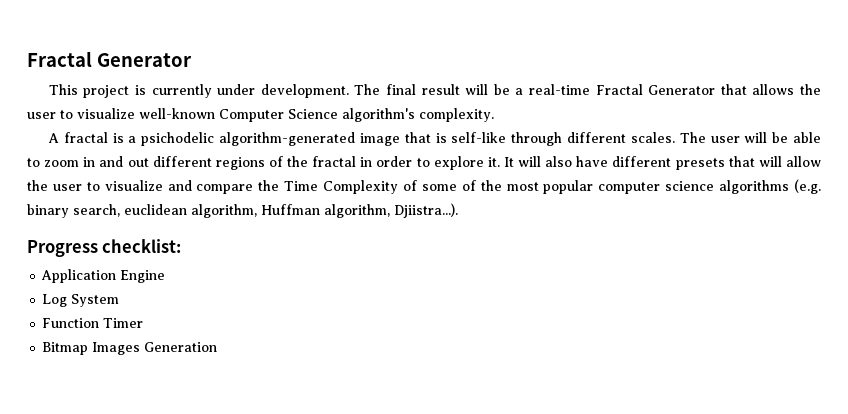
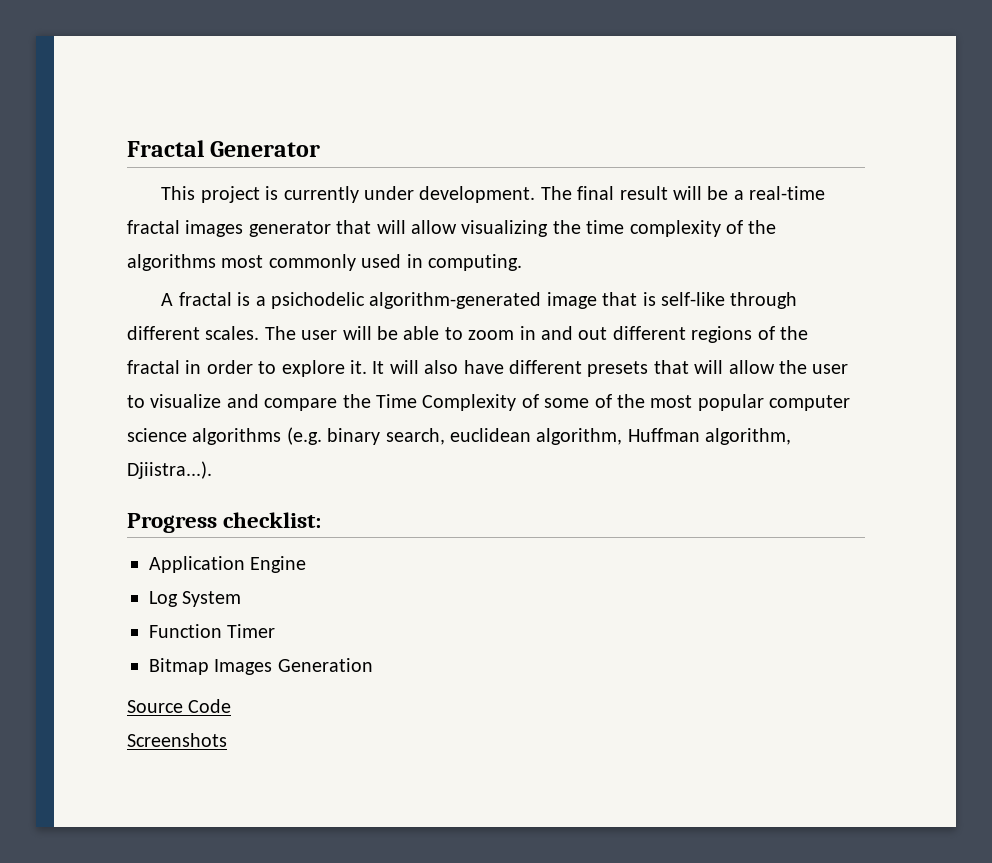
[595,84,821,95] [27,108,494,122] Fractal Generator that allows the user to visualize well-known Computer Science algorithm's complexity. -> [127,220,777,237] [127,254,522,271] fractal images generator that will allow visualizing the time complexity of the algorithms most commonly used in computing.
(218, 347) none -> [127,699,232,713] [127,733,227,747] // Source Code // Screenshots

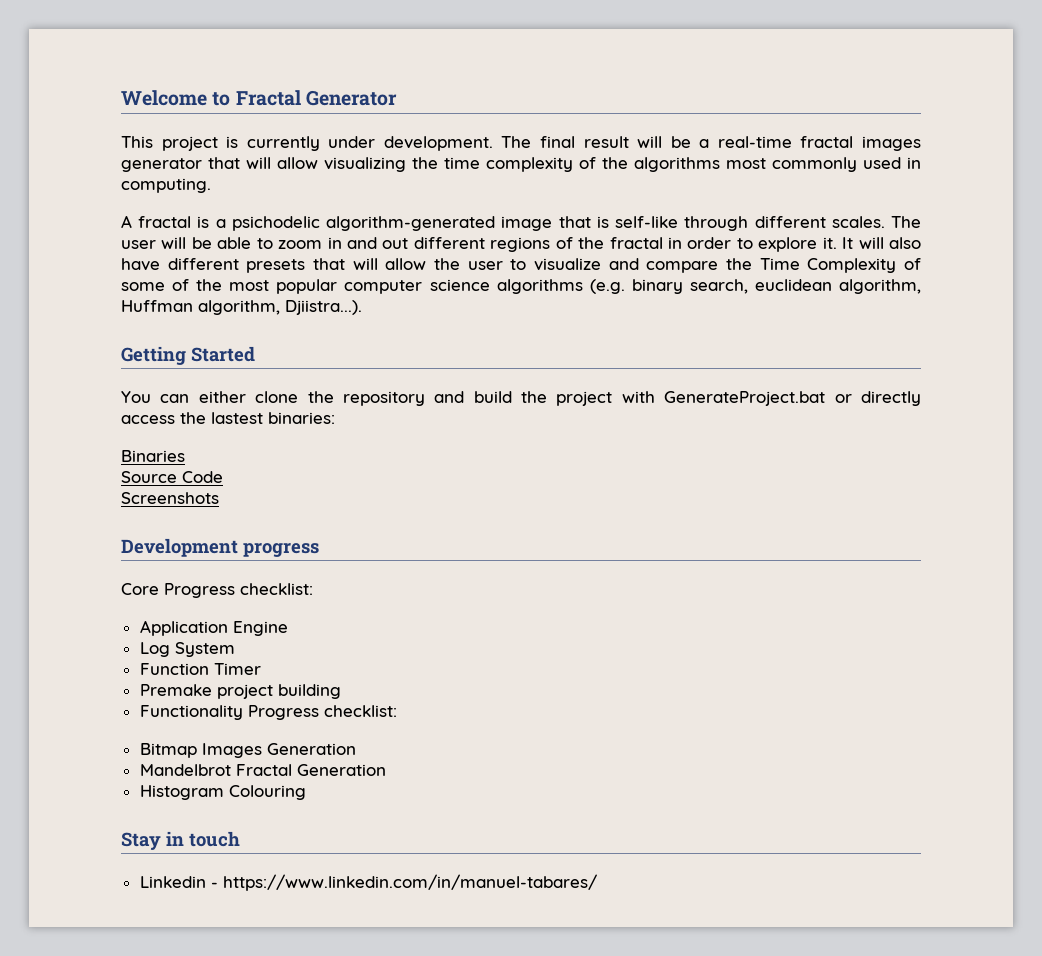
(127, 148) none -> [121,90,231,106] Welcome to
(212, 470) none -> [121,346,255,365] [121,391,921,406] [121,412,335,424] [121,450,185,462] [121,471,223,483] [121,492,219,504] [121,538,319,557] [121,583,159,595] Getting Started // You can either clone the repository and build the project with GenerateProject.bat or directly access the lastest binaries: // Binaries // Source Code // Screenshots // Development progress // Core
[149,658,373,675] [127,699,232,713] [127,733,227,747] Bitmap Images Generation // Source Code // Screenshots -> [139,684,341,699] [139,705,397,720] [139,743,356,758] [139,764,386,776] [139,785,306,800] [121,831,240,850] [139,874,597,891] Premake project building // Functionality Progress checklist: // Bitmap Images Generation // Mandelbrot Fractal Generation // Histogram Colouring // Stay in touch // Linkedin - https://www.linkedin.com/in/manuel-tabares/

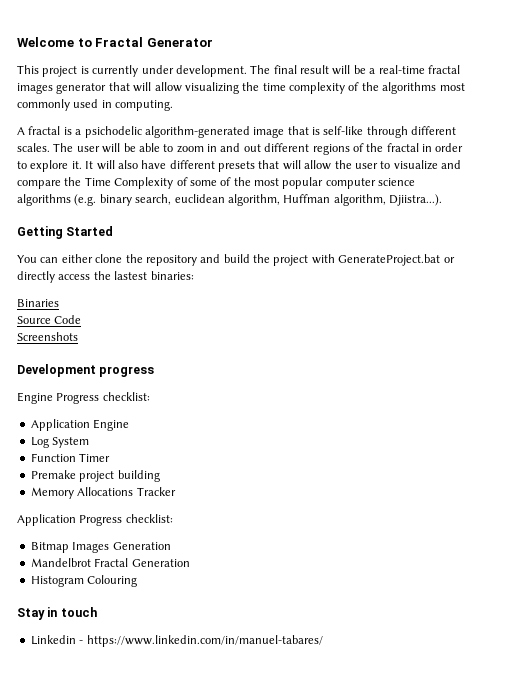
[121,583,159,595] Core -> [17,392,53,404] Engine
[139,705,243,720] Functionality -> [30,487,176,499] [17,514,76,526] Memory Allocations Tracker // Application

